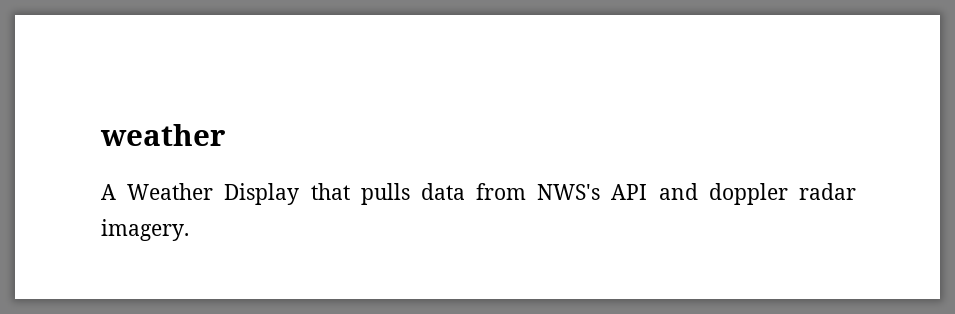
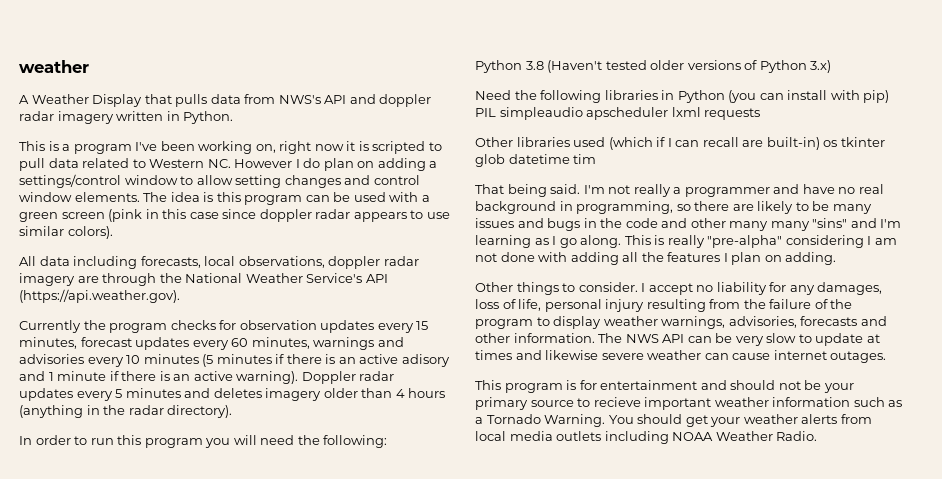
[101,219,189,241] imagery. -> [57,111,234,124] [19,141,442,154] [19,158,438,171] [19,174,420,188] [19,192,430,205] [19,209,450,222] [19,226,113,239] [19,256,419,269] [19,273,388,286] [19,289,180,303] [19,320,429,333] [19,337,404,350] [19,354,450,367] [19,371,395,384] [19,388,446,401] [19,405,233,418] [19,435,388,448] [475,60,832,73] [475,90,890,103] [475,107,761,120] [475,137,885,150] [475,154,597,167] [475,184,884,197] [475,201,872,214] [475,218,902,231] [475,235,897,248] [475,252,837,265] [475,282,883,295] [475,299,853,312] [475,316,887,329] [475,333,880,346] [475,350,887,363] [475,380,854,393] [475,397,903,410] [475,414,872,427] [475,431,818,444] imagery written in Python. // This is a program I've been working on, right now it is scripted to pull data related to Western NC. However I do plan on adding a settings/control window to allow setting changes and control window elements. The idea is this program can be used with a green screen (pink in this case since doppler radar appears to use similar colors). // All data including forecasts, local observations, doppler radar imagery are through the National Weather Service's API (https://api.weather.gov). // Currently the program checks for observation updates every 15 minutes, forecast updates every 60 minutes, warnings and advisories every 10 minutes (5 minutes if there is an active adisory and 1 minute if there is an active warning). Doppler radar updates every 5 minutes and deletes imagery older than 4 hours (anything in the radar directory). // In order to run this program you will need the following: // Python 3.8 (Haven't tested older versions of Python 3.x) // Need the following libraries in Python (you can install with pip) PIL simpleaudio apscheduler lxml requests // Other libraries used (which if I can recall are built-in) os tkinter glob datetime tim // That being said. I'm not really a programmer and have no real background in programming, so there are likely to be many issues and bugs in the code and other many many "sins" and I'm learning as I go along. This is really "pre-alpha" considering I am not done with adding all the features I plan on adding. // Other things to consider. I accept no liability for any damages, loss of life, personal injury resulting from the failure of the program to display weather warnings, advisories, forecasts and other information. The NWS API can be very slow to update at times and likewise severe weather can cause internet outages. // This program is for entertainment and should not be your primary source to recieve important weather information such as a Tornado Warning. You should get your weather alerts from local media outlets including NOAA Weather Radio.

